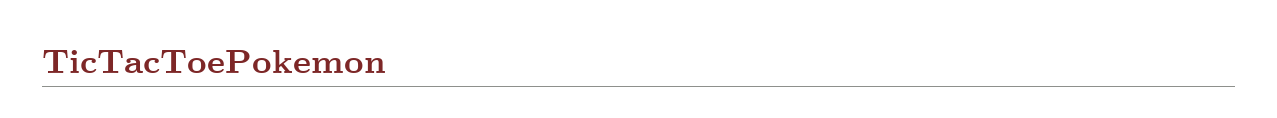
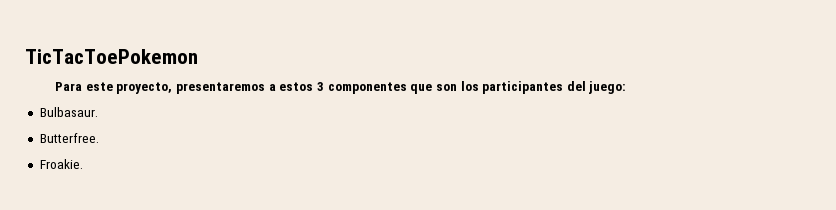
(386, 61) none -> [55,81,627,94] [39,107,98,117] [39,133,99,143] [39,159,83,169] // Para este proyecto, presentaremos a estos 3 componentes que son los participantes del juego: // Bulbasaur. // Butterfree. // Froakie.

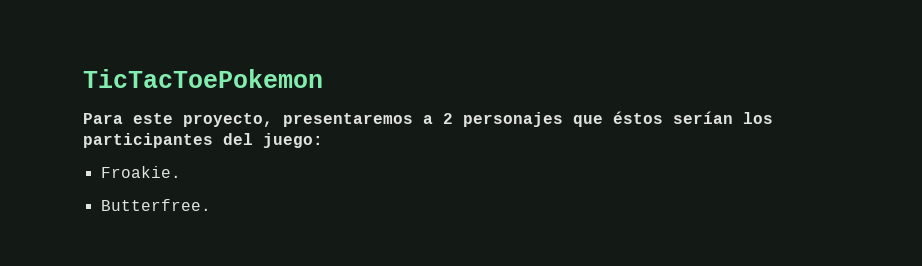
[279,82,457,94] estos 3 componentes que son -> [443,111,733,127] 2 personajes que éstos serían
[39,107,98,117] Bulbasaur. -> [100,166,181,178] Froakie.
[39,159,83,169] // Froakie. -> (211, 205) none

